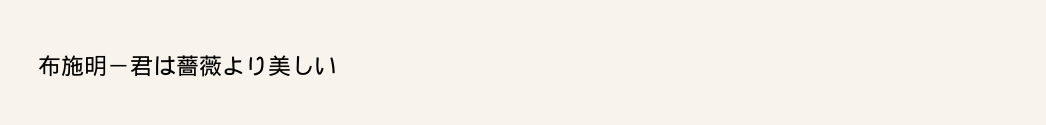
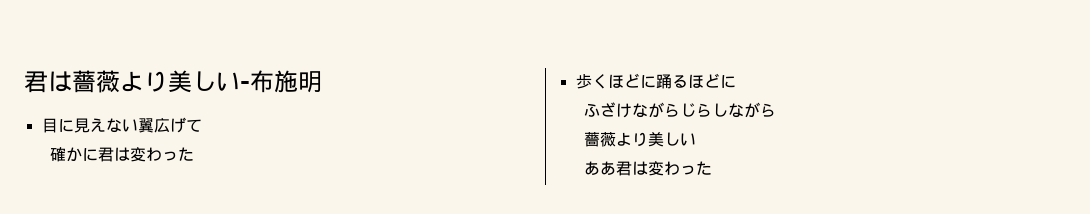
[38,55,130,77] 布施明－ -> (24, 82) none
(337, 66) none -> [240,70,322,93] [41,117,202,133] [49,147,194,162] [575,73,736,89] [583,102,776,118] [583,132,696,147] [583,161,712,176] -布施明 // 目に見えない翼広げて // 確かに君は変わった // 歩くほどに踊るほどに // ふざけながらじらしながら // 薔薇より美しい // ああ君は変わった

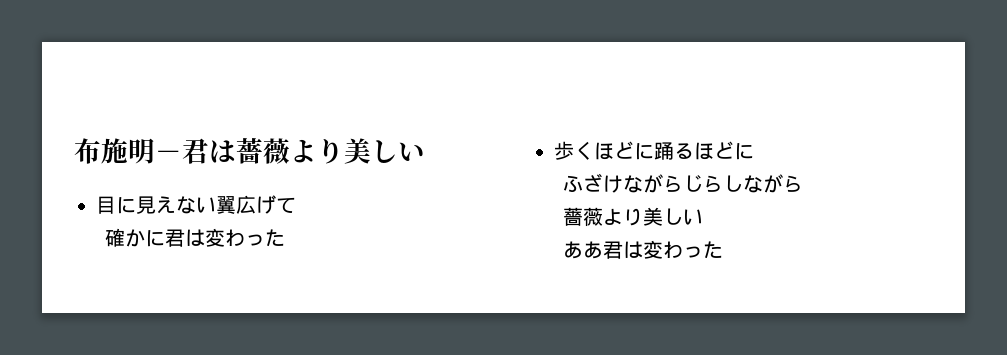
(24, 82) none -> [74,138,182,164] 布施明－
[240,70,322,93] -布施明 -> (425, 152) none

